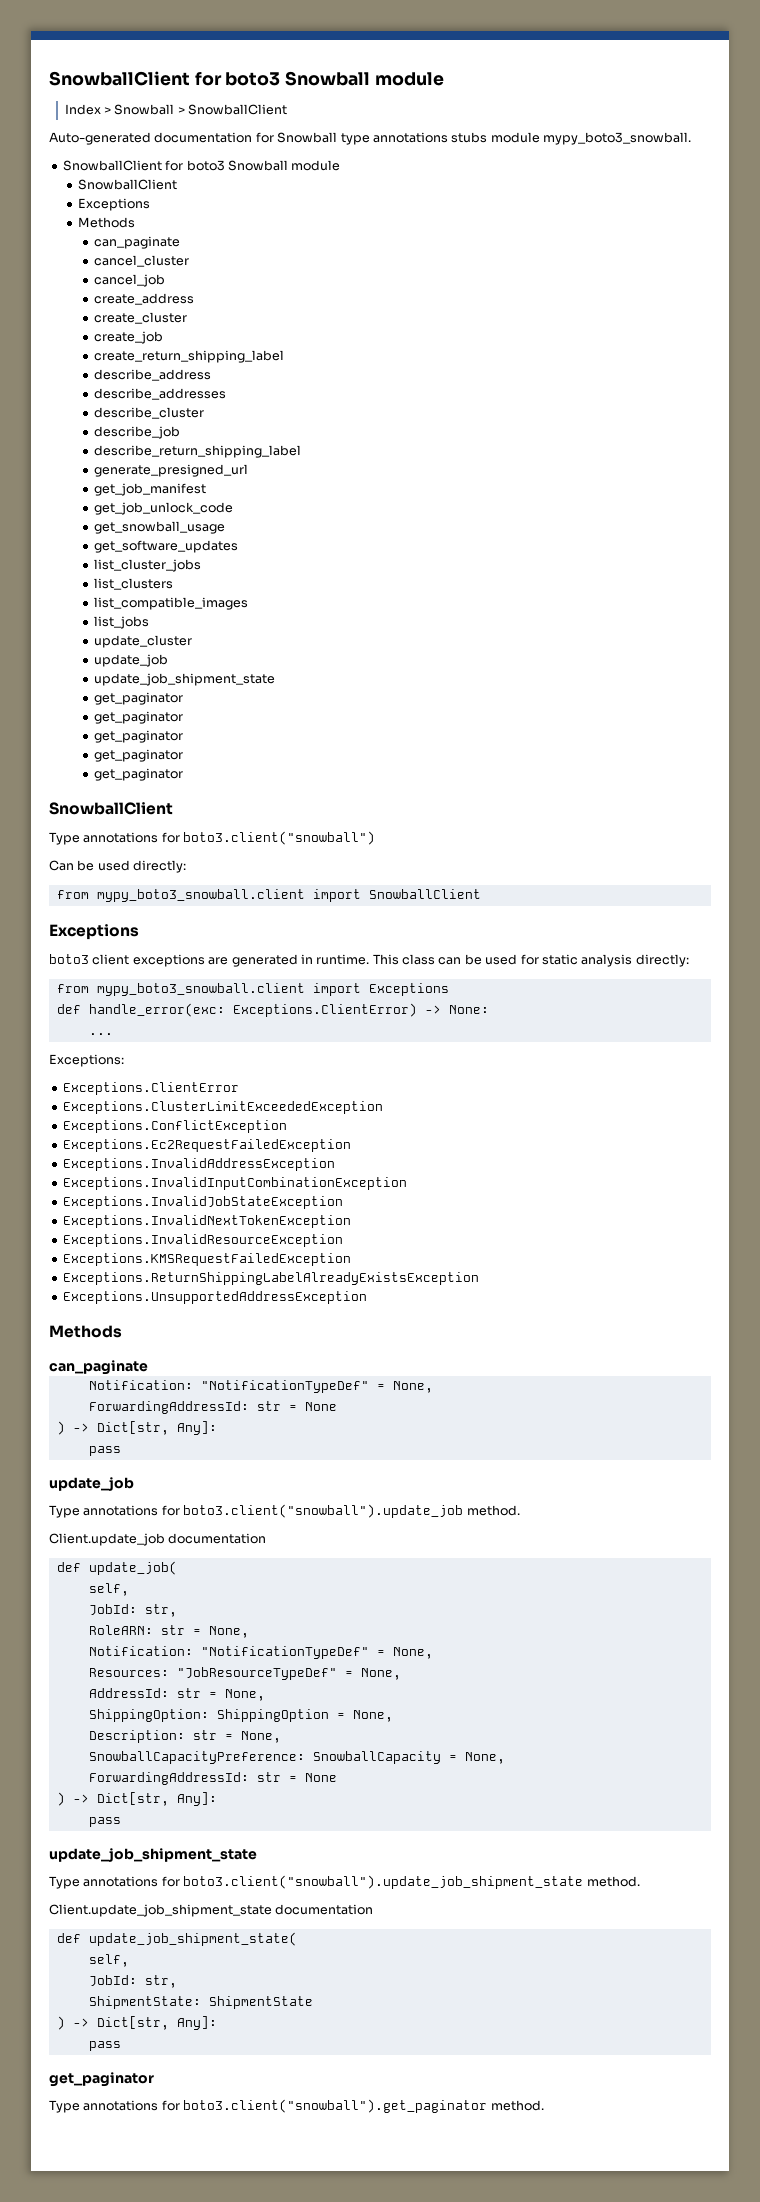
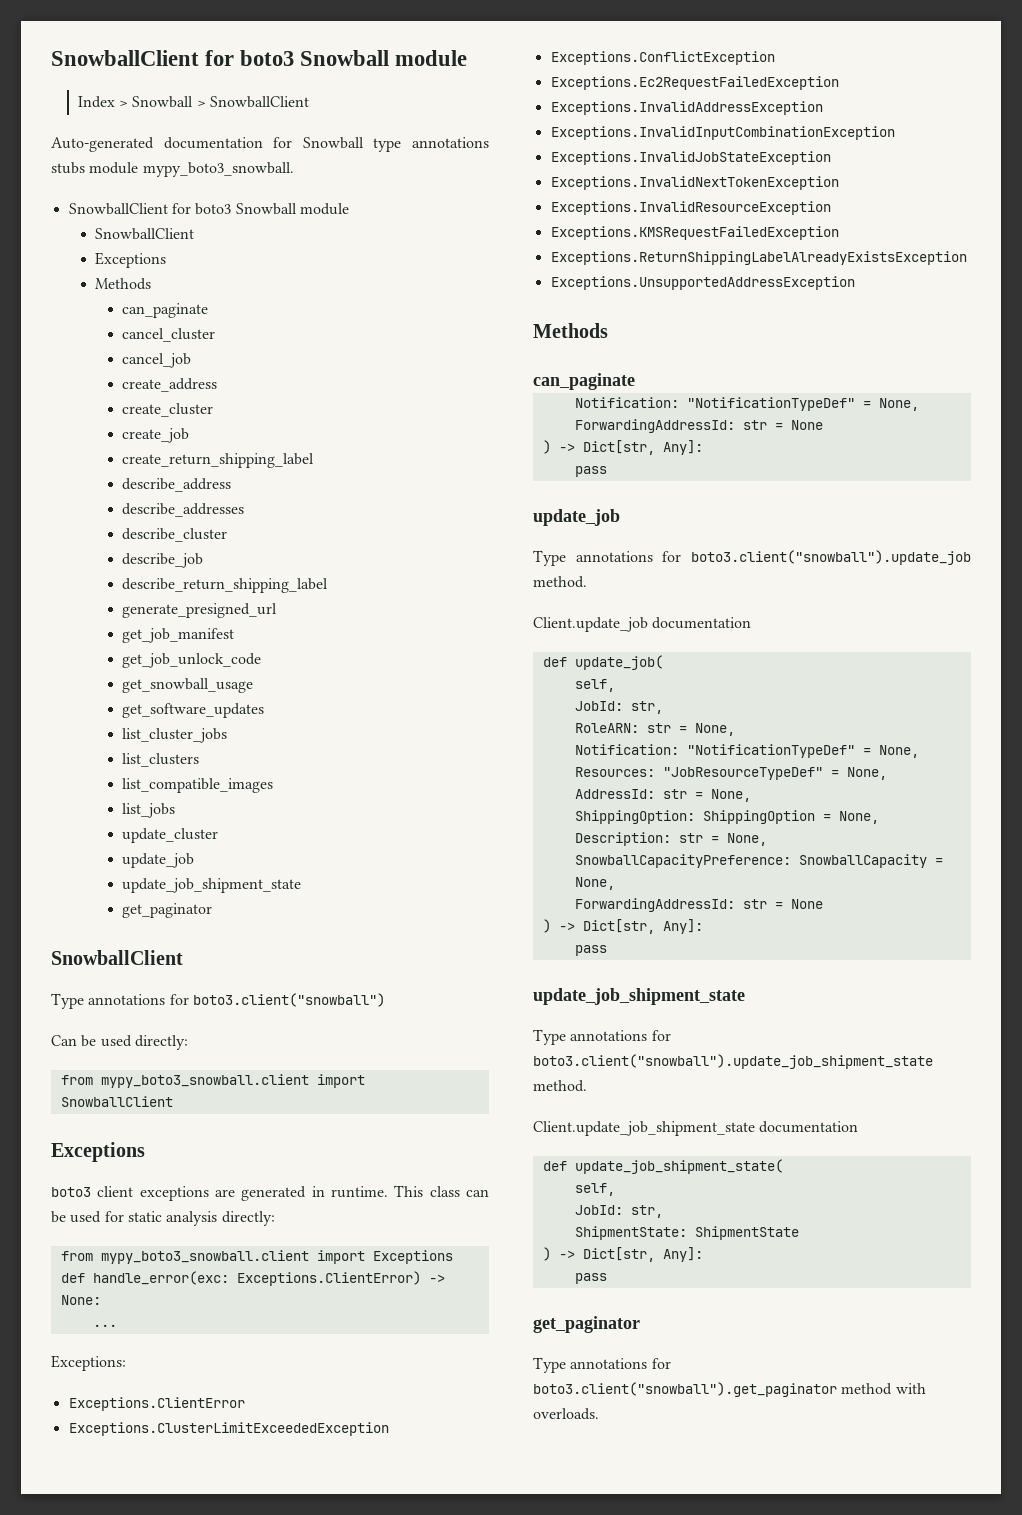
[93,711,183,724] [93,730,183,743] [93,749,183,762] [93,768,183,781] // get_paginator // get_paginator // get_paginator // get_paginator -> (213, 910) none
[490,2100,544,2111] method. -> [841,1383,926,1395] [533,1408,599,1420] method with overloads.

